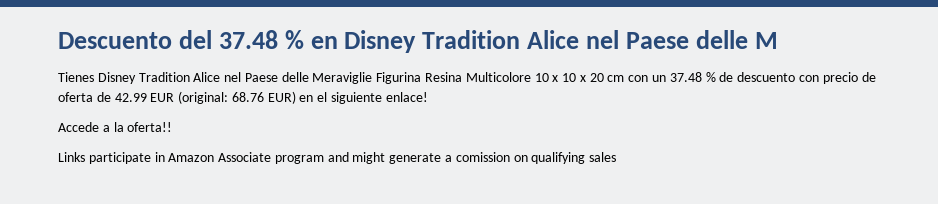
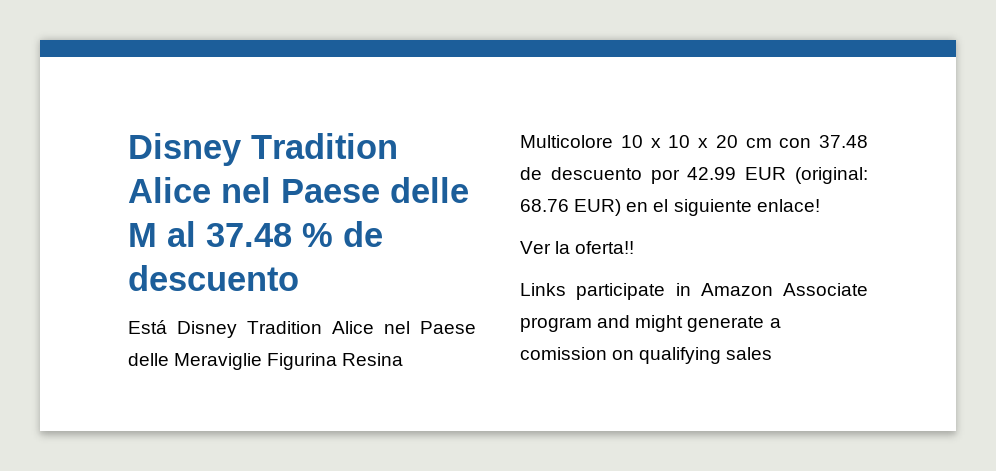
[58,30,338,49] Descuento del 37.48 % en -> (128, 149) none
[58,72,94,82] // Tienes -> [167,221,383,247] [128,265,299,291] [128,320,167,334] al 37.48 % de descuento // Está
[652,72,876,84] [58,92,111,102] un 37.48 % de descuento con precio de oferta de -> [819,135,868,148] [520,167,680,184] 37.48 de descuento por
[58,122,110,132] Accede a -> [520,241,551,254] Ver

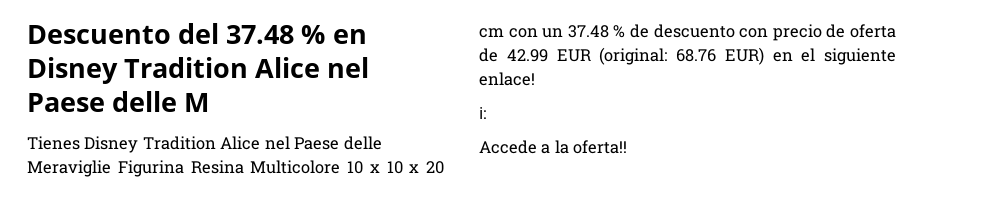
(128, 149) none -> [27,23,367,44] Descuento del 37.48 % en
[167,221,383,247] [128,265,299,291] [128,320,167,334] al 37.48 % de descuento // Está -> [27,136,80,150] // Tienes
[819,135,868,148] [520,167,680,184] 37.48 de descuento por -> [542,24,896,41] [479,48,498,62] un 37.48 % de descuento con precio de oferta de
[520,241,551,254] Ver -> [479,107,486,119] [479,140,551,154] ℹ: // Accede a
[520,283,868,300] [520,315,781,332] [520,347,773,364] // Links participate in Amazon Associate program and might generate a comission on qualifying sales -> (628, 147) none

